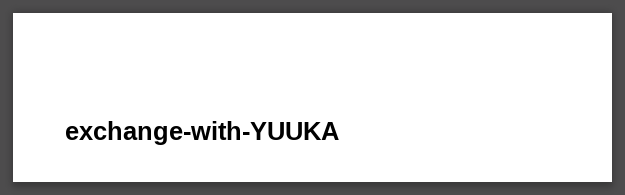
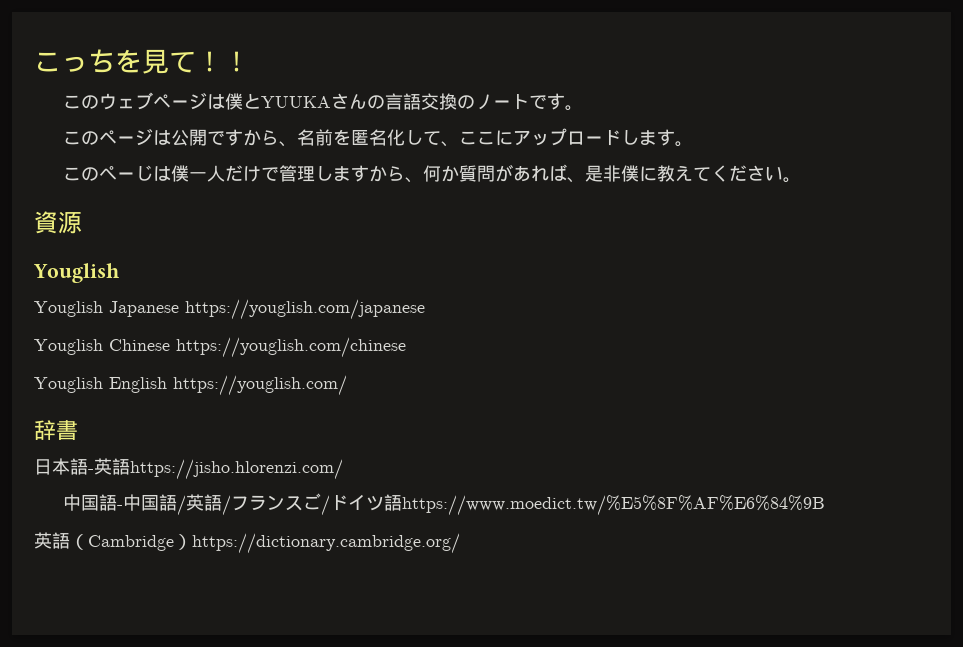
[65,121,339,145] exchange-with-YUUKA -> [34,49,250,74] [62,92,583,111] [62,128,693,147] [62,164,801,183] [34,211,82,234] [33,263,120,283] [34,299,425,320] [34,337,406,358] [34,375,347,396] [34,420,78,440] [34,458,343,480] [62,493,825,516] [34,532,460,554] こっちを見て！！ // このウェブページは僕とYUUKAさんの言語交換のノートです。 // このページは公開ですから、名前を匿名化して、ここにアップロードします。 // このぺーじは僕一人だけで管理しますから、何か質問があれば、是非僕に教えてください。 // 資源 // Youglish // Youglish Japanese https://youglish.com/japanese // Youglish Chinese https://youglish.com/chinese // Youglish English https://youglish.com/ // 辞書 // 日本語-英語https://jisho.hlorenzi.com/ // 中国語-中国語/英語/フランスご/ドイツ語https://www.moedict.tw/%E5%8F%AF%E6%84%9B // 英語（Cambridge）https://dictionary.cambridge.org/

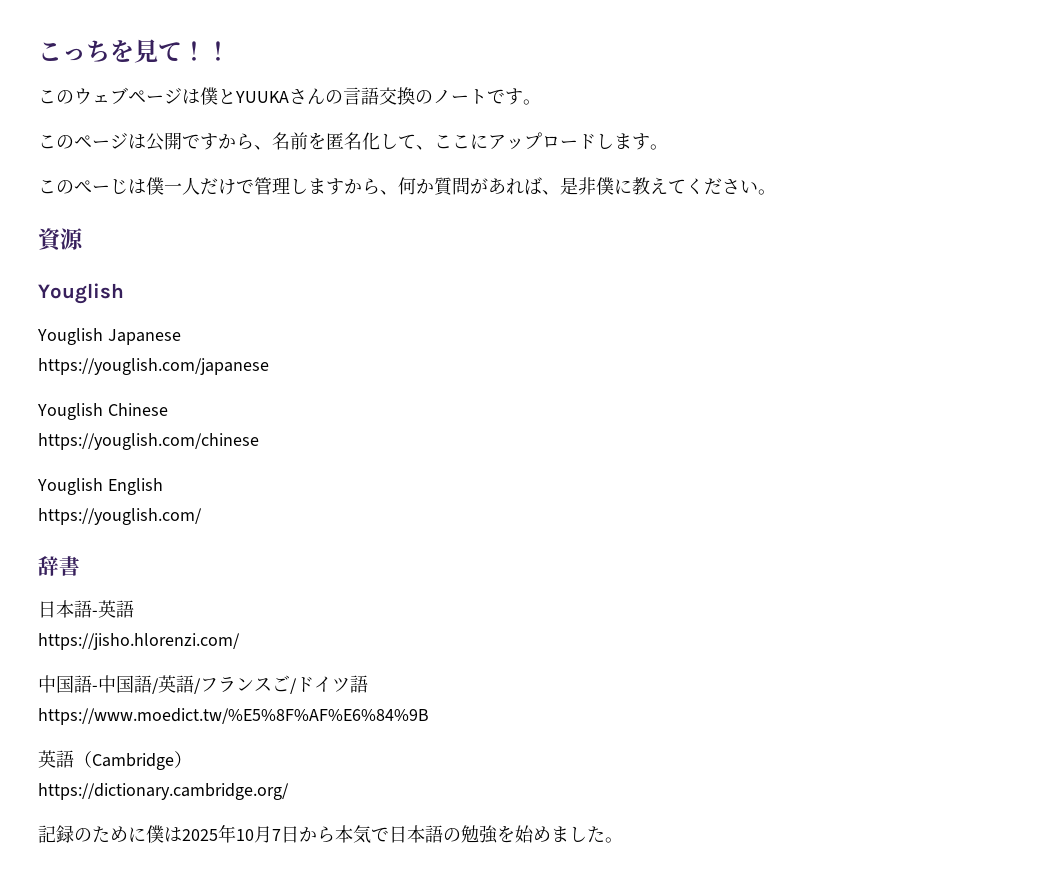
(179, 309) none -> (181, 337) //
(170, 345) none -> (168, 409) //
(167, 385) none -> (163, 486) //
(130, 466) none -> (134, 609) //
(402, 502) none -> (368, 684) //
(192, 542) none -> (192, 759) //
(460, 543) none -> [38,824,623,844] // 記録のために僕は2025年10月7日から本気で日本語の勉強を始めました。

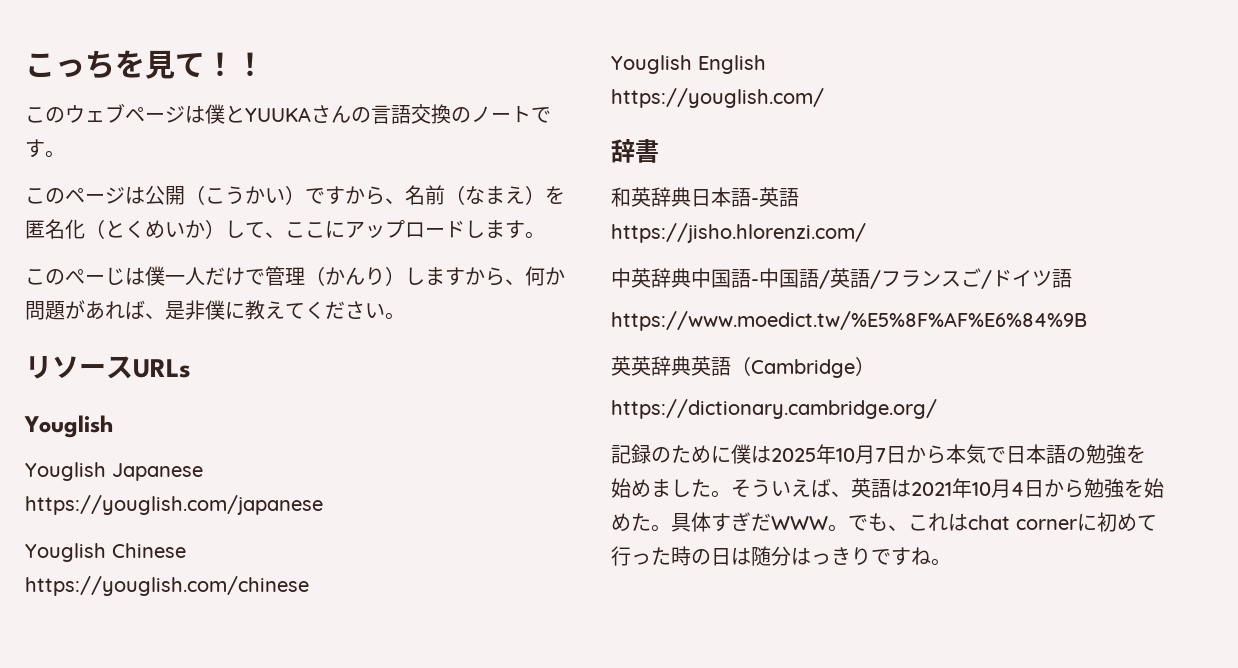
(182, 141) none -> [185,185,305,205] （こうかい）
[308,132,380,150] を匿名化 -> [445,185,565,205] [25,219,225,239] （なまえ）を匿名化（とくめいか）
(290, 185) none -> [305,266,405,286] （かんり）
[434,177,470,196] 質問 -> [25,301,65,320] 問題
[38,228,84,252] 資源 -> [25,356,191,379] リソースURLs
(80, 566) none -> [611,187,691,207] 和英辞典
(56, 684) none -> [631,268,711,288] 英辞典中
(56, 759) none -> [631,356,711,376] 英辞典英
(623, 840) none -> [731,478,1164,498] [611,512,1157,532] [611,546,951,566] そういえば、英語は2021年10月4日から勉強を始めた。具体すぎだWWW。でも、これはchat cornerに初めて行った時の日は随分はっきりですね。

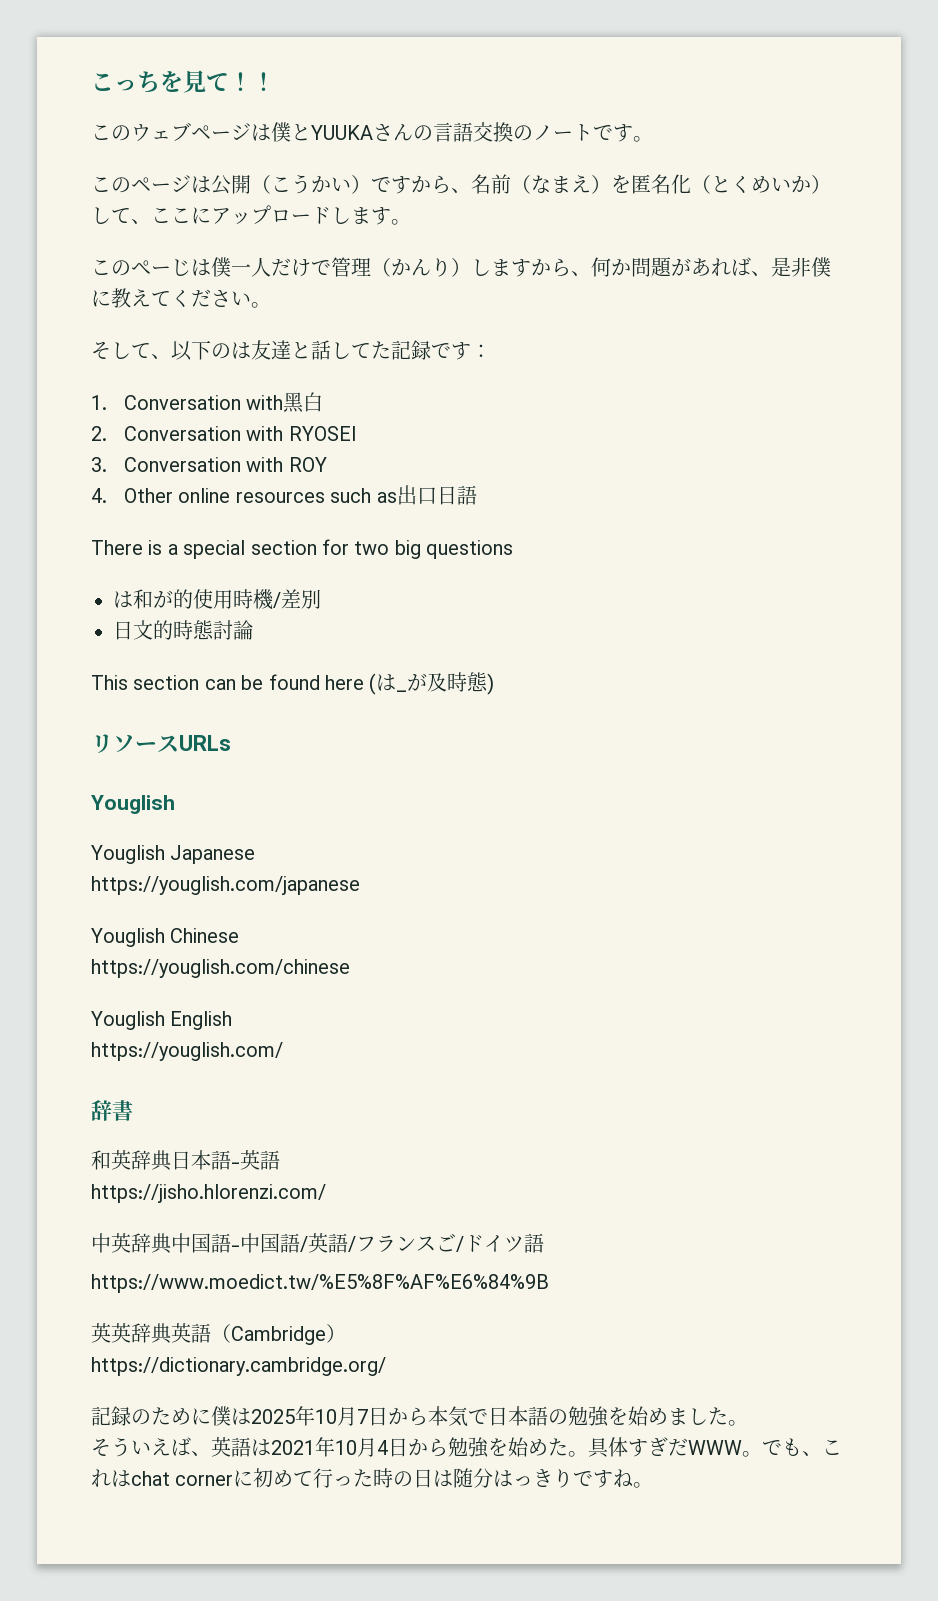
(405, 316) none -> [91,340,491,361] [91,392,324,413] [91,426,357,441] [91,457,327,472] [91,485,477,505] [91,539,514,559] [113,589,321,610] [113,620,253,640] [91,672,495,695] // そして、以下のは友達と話してた記録です： // 1. Conversation with黑白 // 2. Conversation with RYOSEI // 3. Conversation with ROY // 4. Other online resources such as出口日語 // There is a special section for two big questions // は和が的使用時機/差別 // 日文的時態討論 // This section can be found here (は_が及時態)
(731, 494) none -> (748, 1423) //

